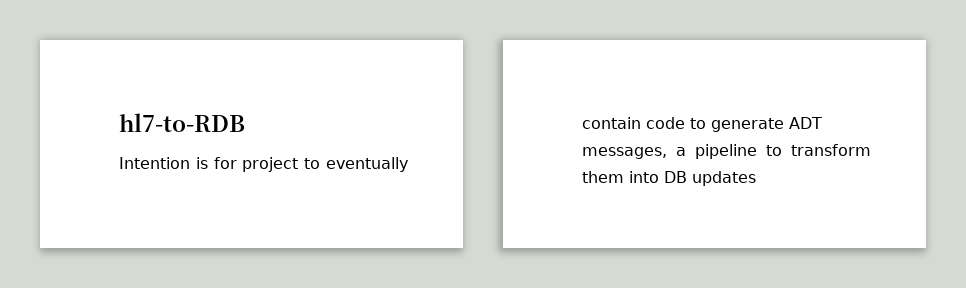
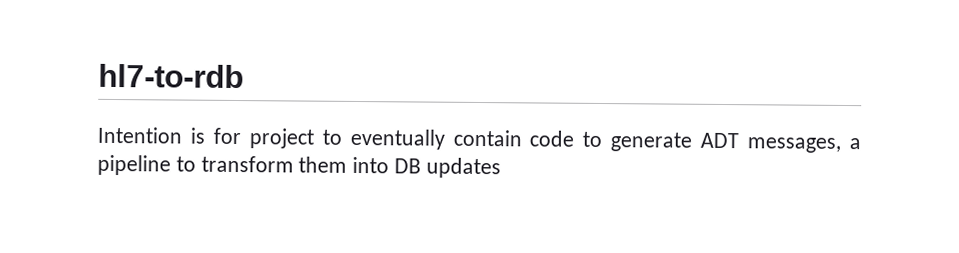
[119,113,245,132] hl7-to-RDB -> [98,63,244,89] hl7-to-rdb

